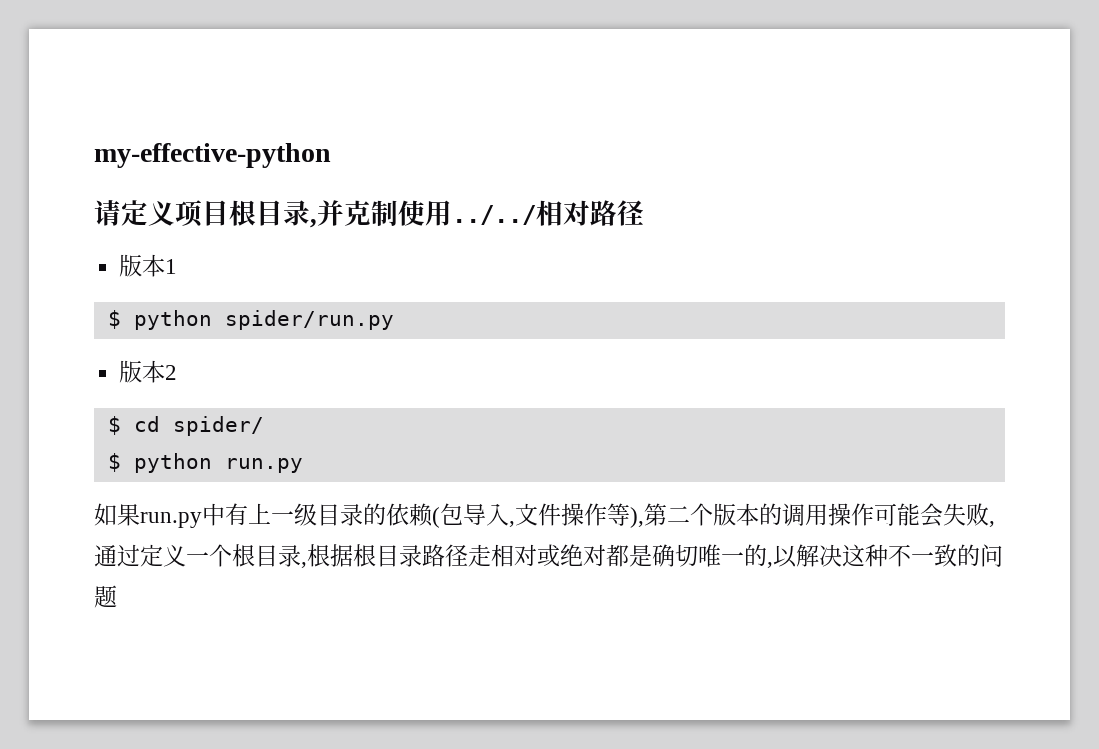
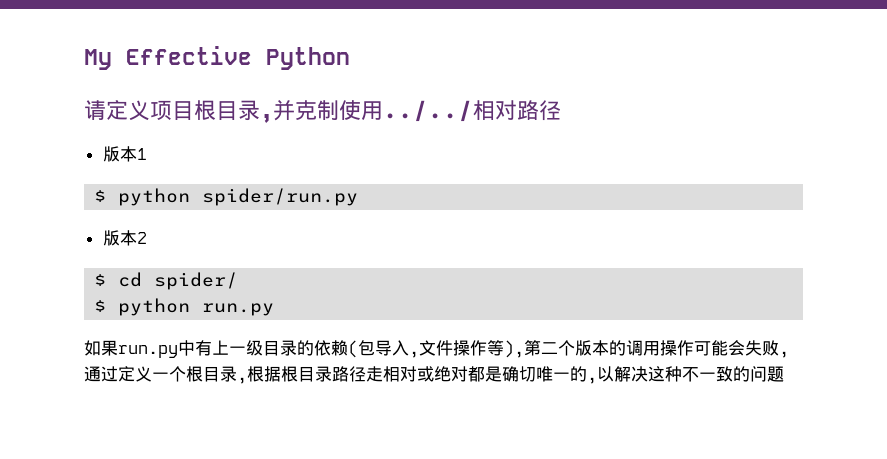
[94,143,331,168] my-effective-python -> [84,46,350,70] My Effective Python

